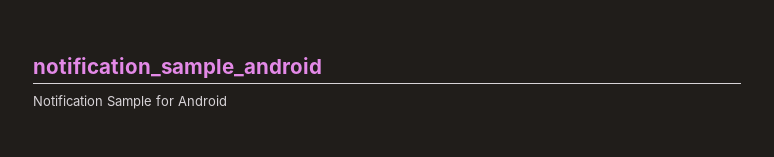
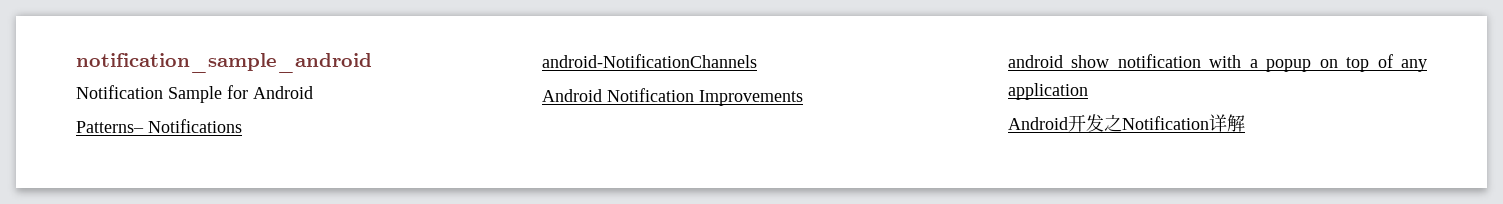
(227, 100) none -> [76,119,242,133] [542,54,757,68] [542,88,803,106] [1008,54,1427,72] [1008,83,1088,100] [1008,114,1245,132] // Patterns– Notifications // android-NotificationChannels // Android Notification Improvements // android show notification with a popup on top of any application // Android开发之Notification详解

